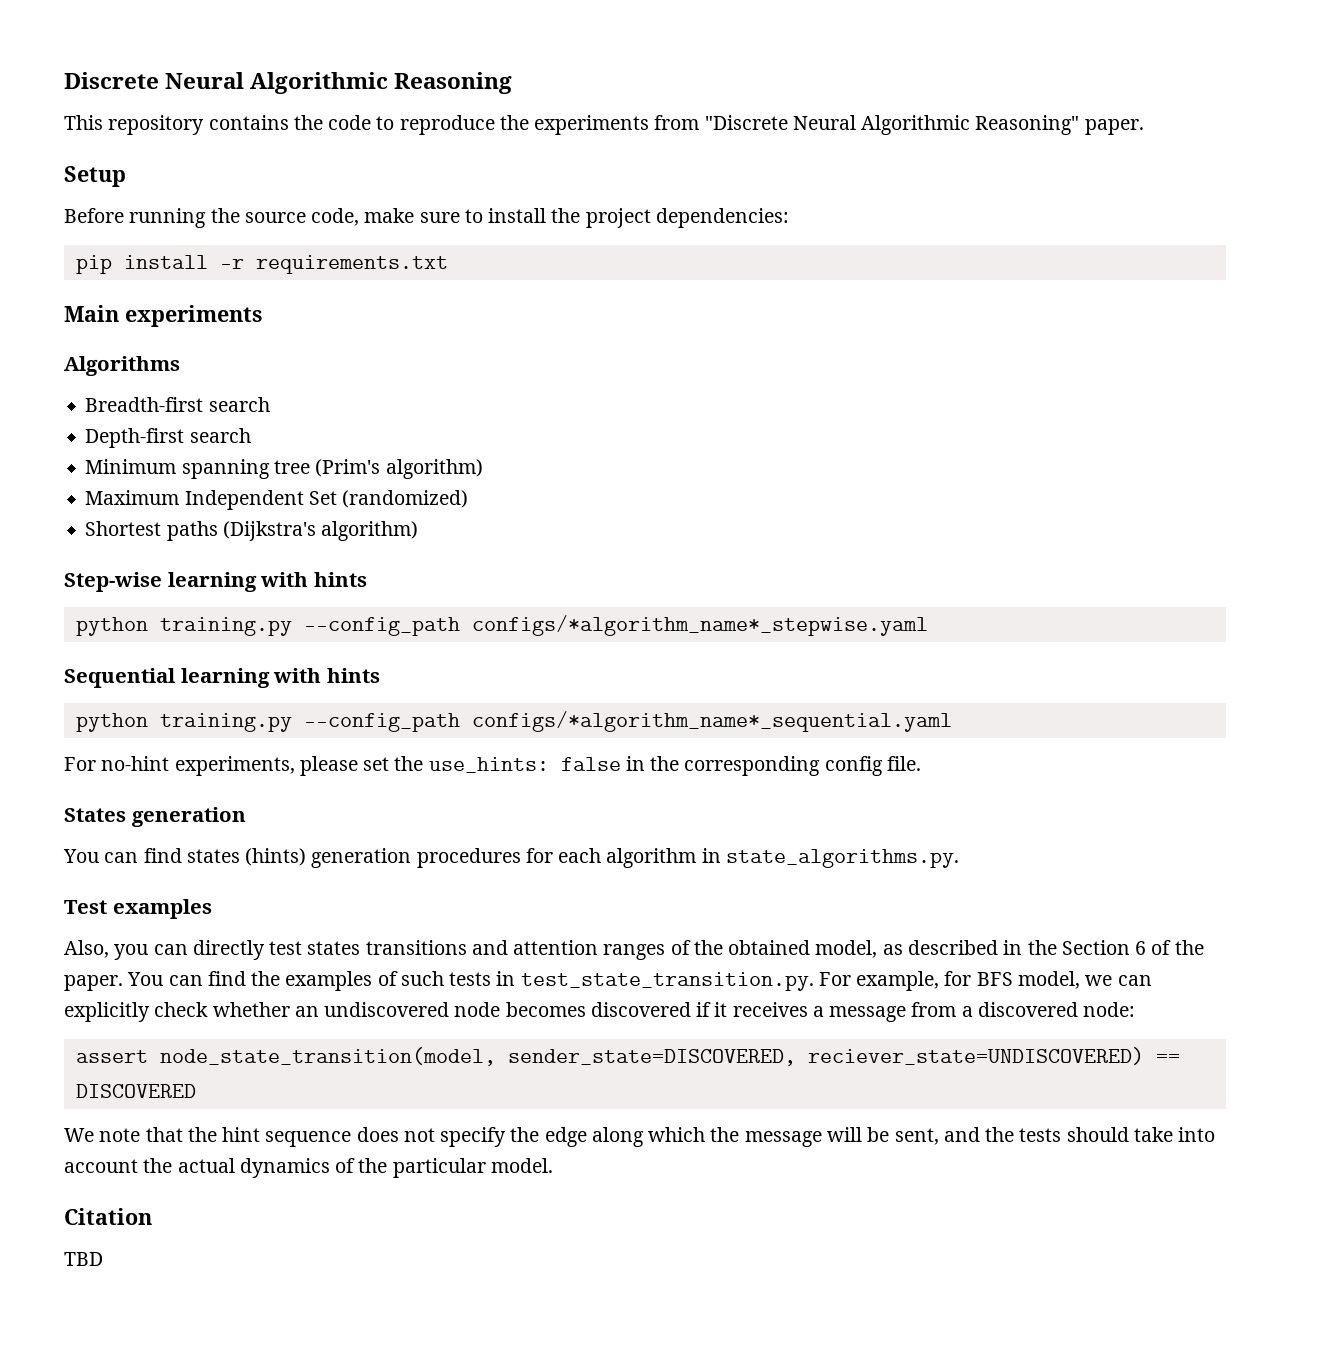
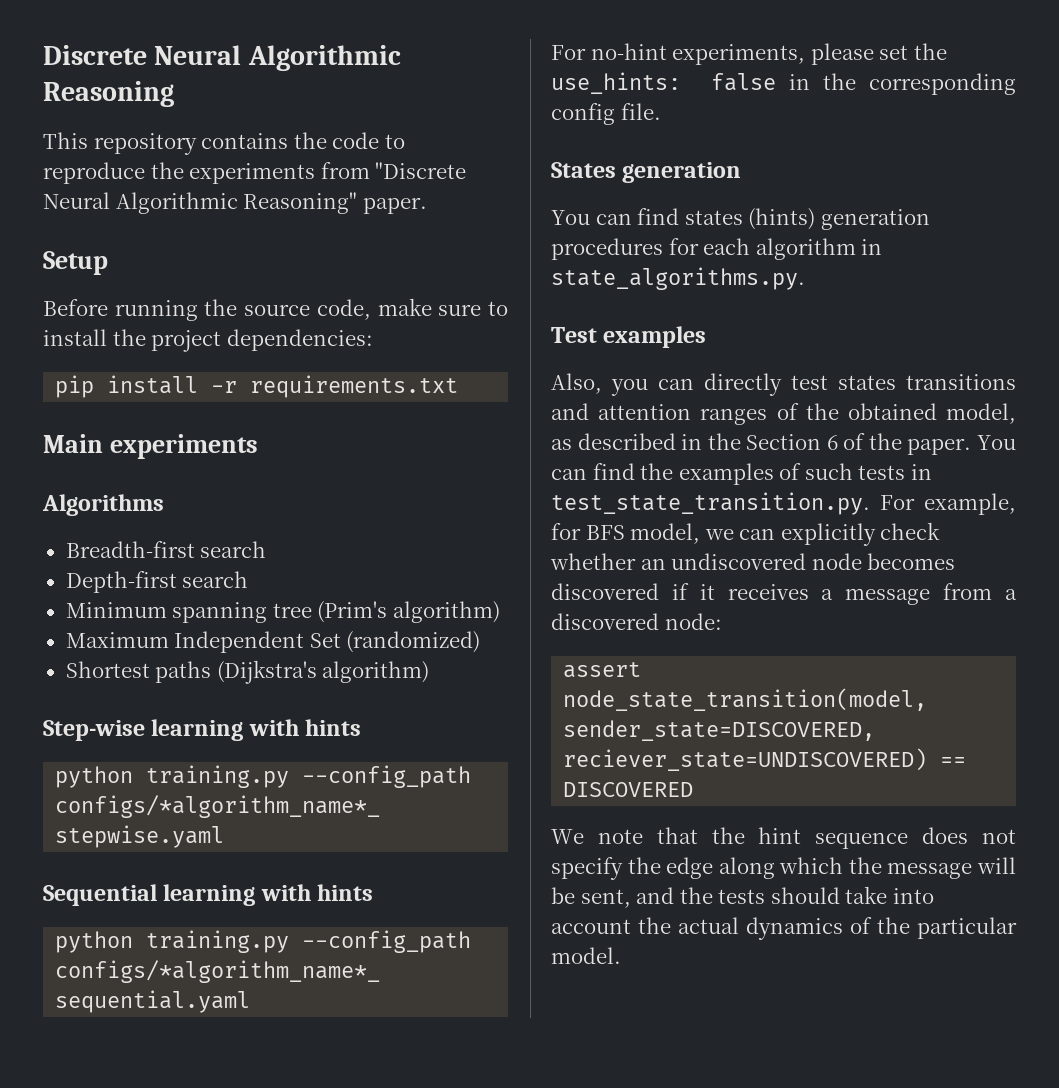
[64,1208,152,1225] [64,1252,103,1266] // Citation // TBD -> (621, 955) none

